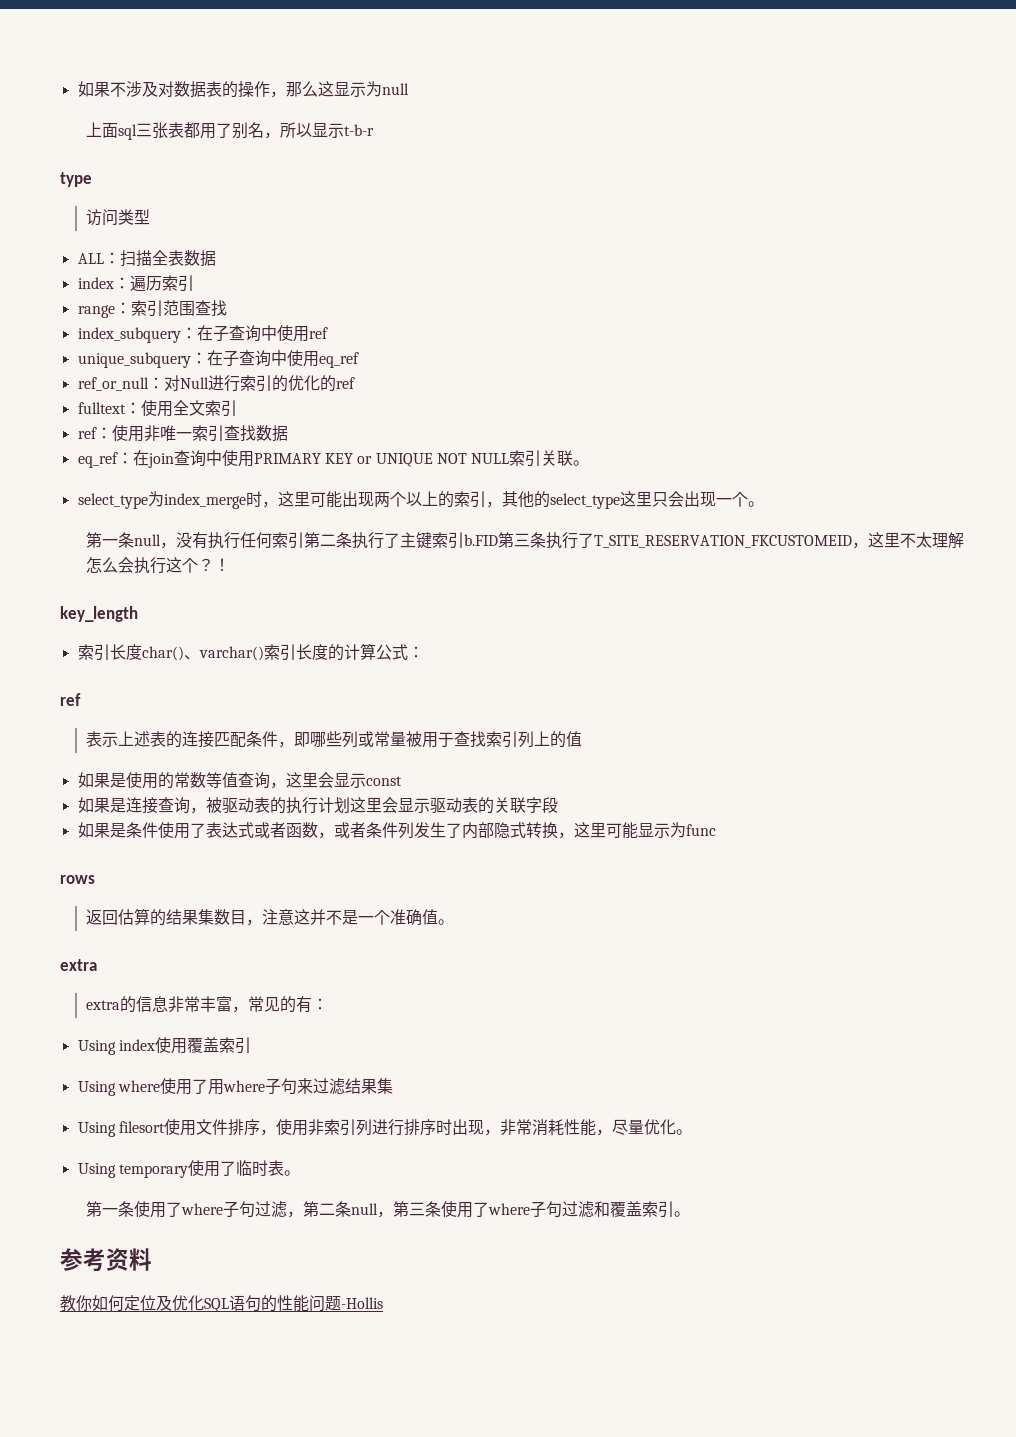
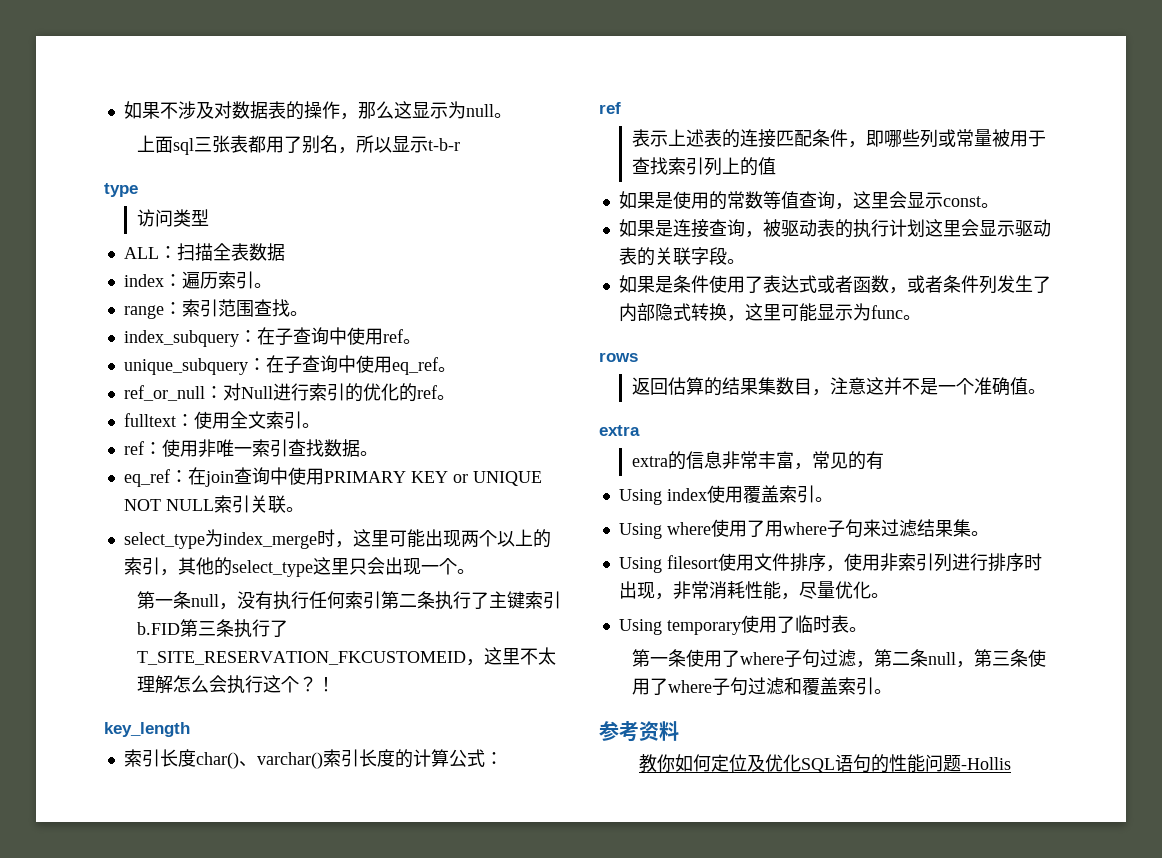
(409, 89) none -> [493,113,512,118] 。
(194, 283) none -> [253,283,272,288] 。
(227, 308) none -> [289,311,308,316] 。
(328, 333) none -> [402,339,421,344] 。
(359, 360) none -> [437,367,456,372] 。
(355, 383) none -> [436,395,455,400] 。
(237, 408) none -> [301,423,320,428] 。
(288, 433) none -> [359,451,378,456] 。
(402, 781) none -> [980,203,999,208] 。
(558, 805) none -> [726,259,745,264] 。
(716, 830) none -> [902,315,921,320] 。
[311,998,328,1010] ： -> (884, 460) none
(251, 1045) none -> [814,497,833,502] 。
(393, 1086) none -> [970,531,989,536] 。

